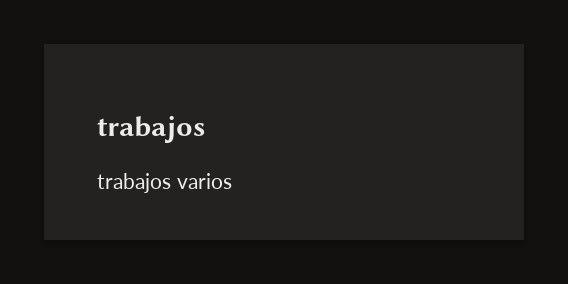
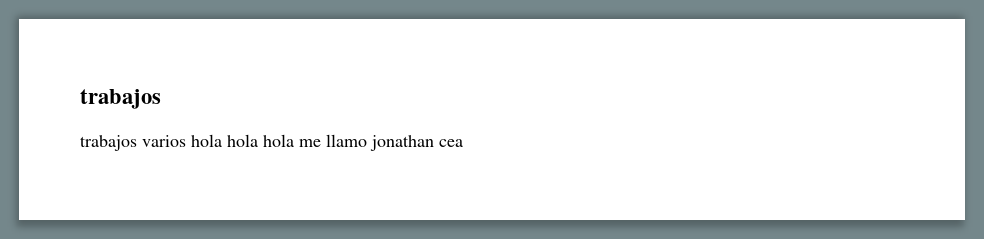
(232, 181) none -> [191,134,463,151] hola hola hola me llamo jonathan cea

